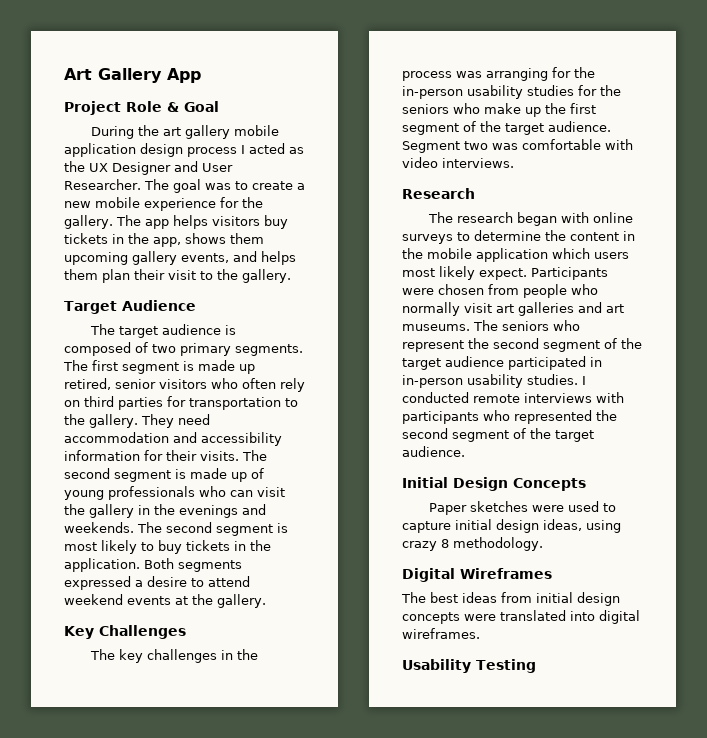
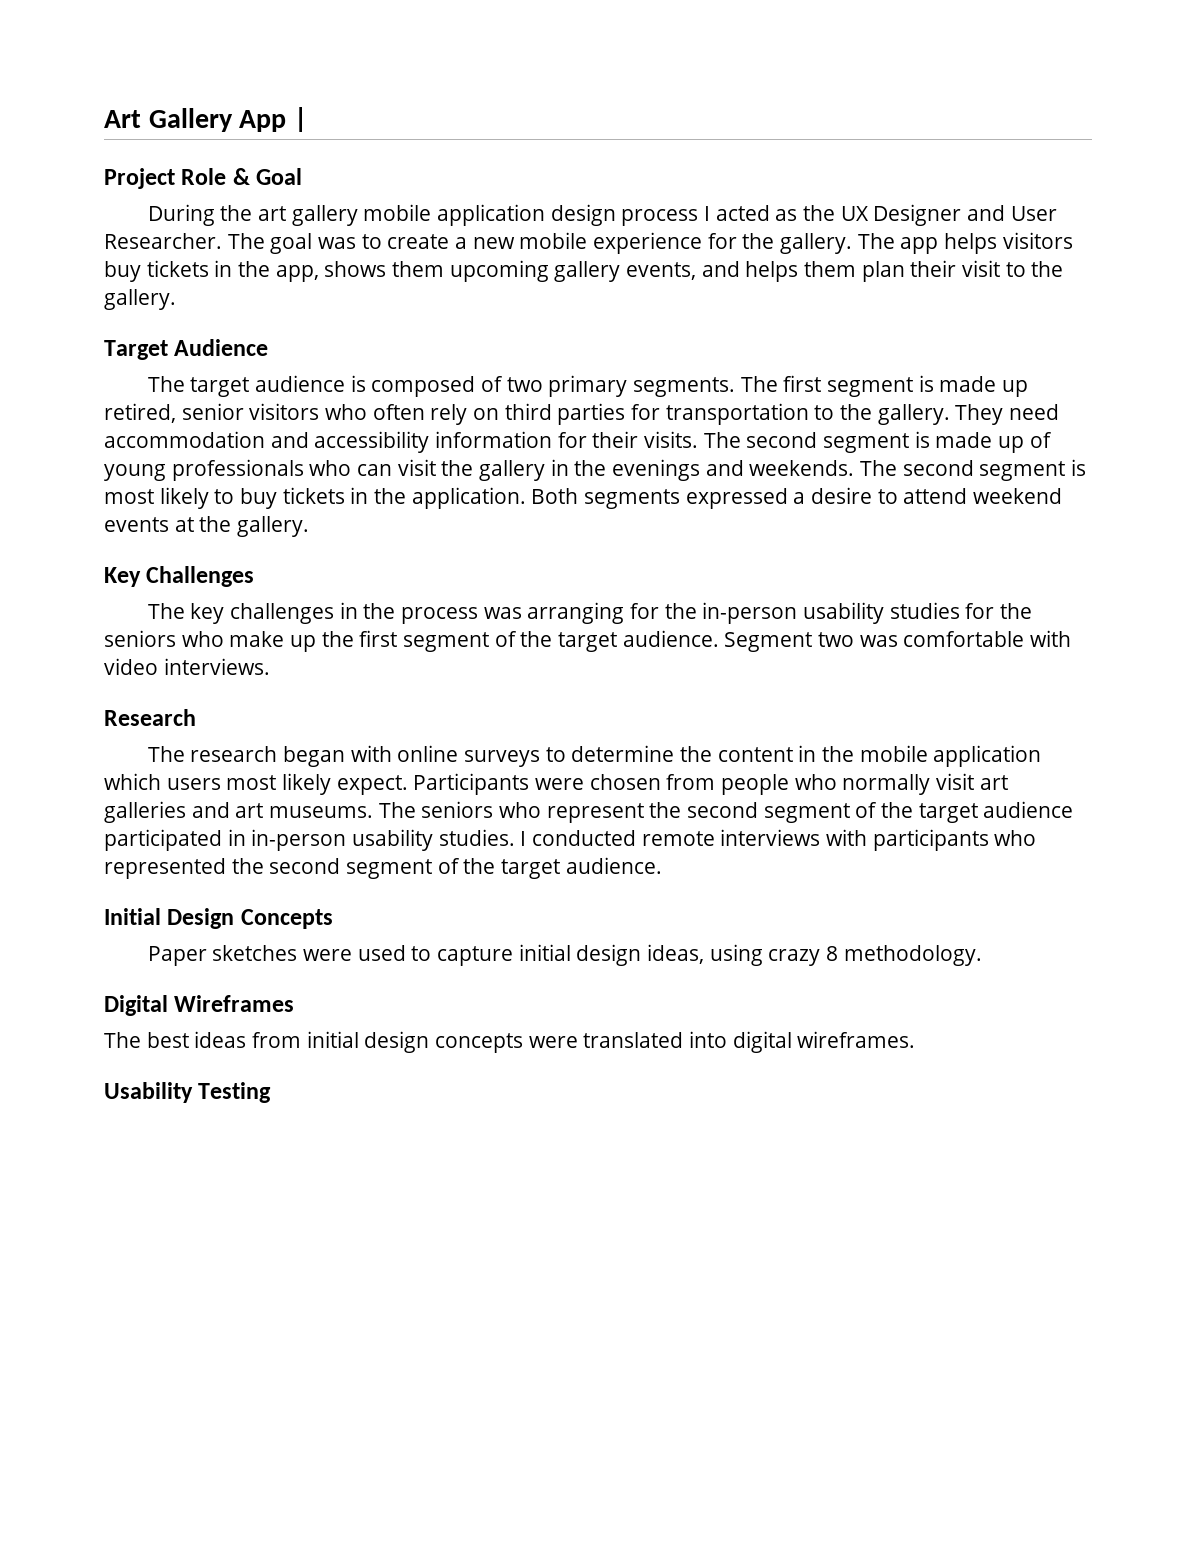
(201, 75) none -> [293,107,307,132] |

